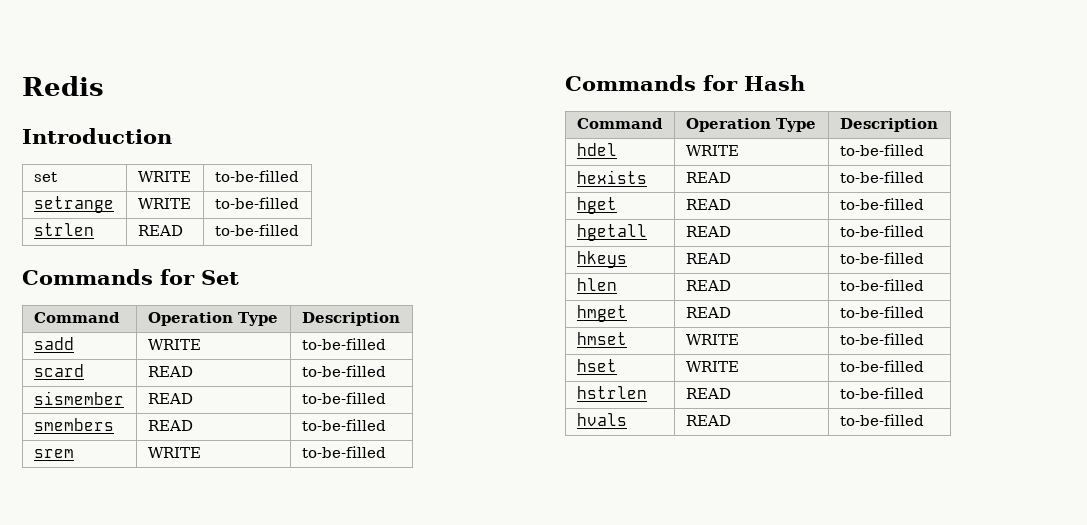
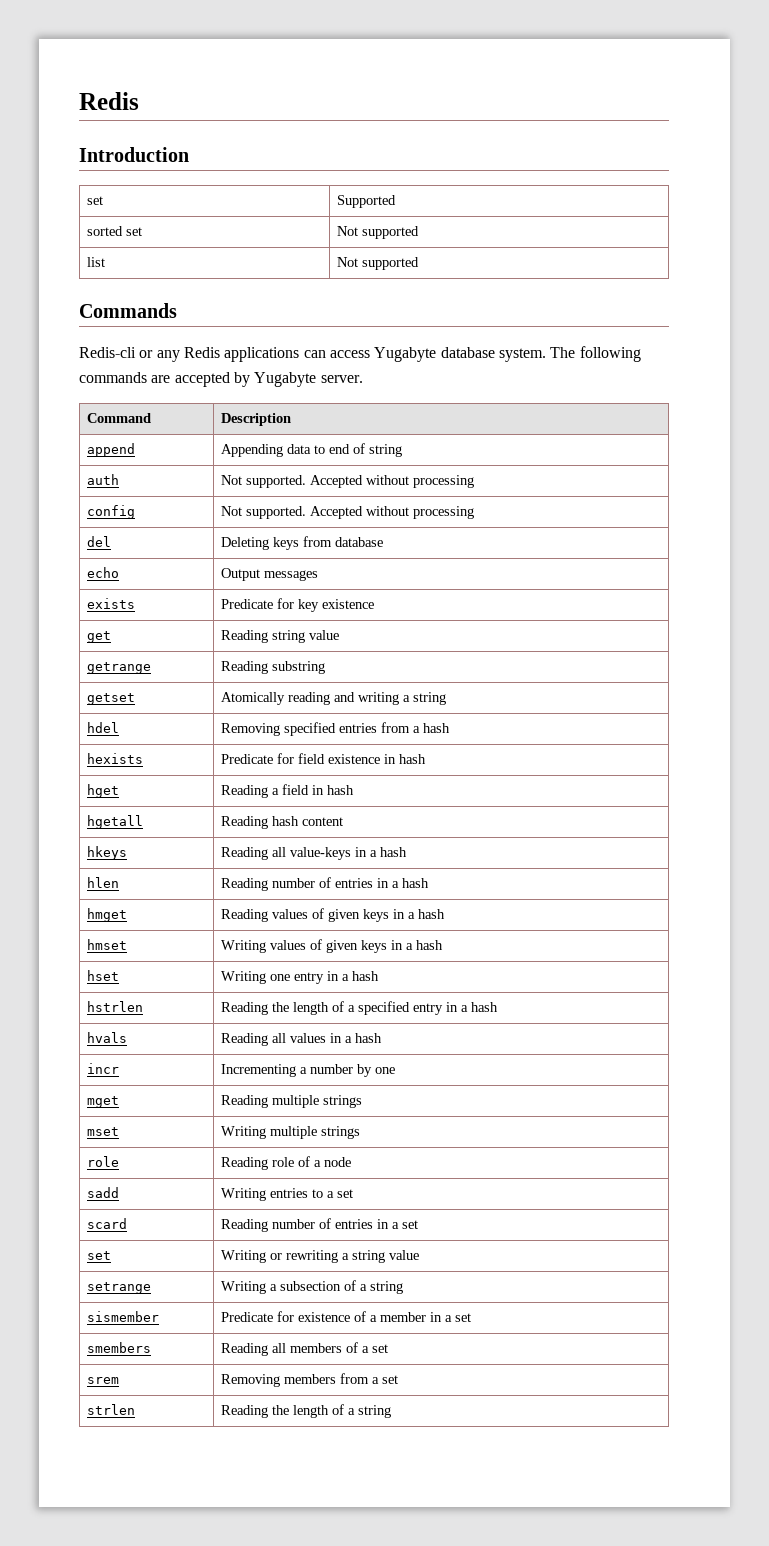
[137,171,191,182] [214,170,299,182] [33,196,114,213] [137,198,191,209] [214,197,299,209] [33,223,94,236] [137,225,183,236] [214,224,299,236] [22,269,239,285] [33,312,120,323] [147,312,278,326] [301,312,400,326] [33,337,74,350] [147,339,201,350] [301,338,386,350] [33,364,84,377] [147,366,193,377] [301,365,386,377] [33,391,124,405] [147,393,193,404] [301,392,386,404] [33,418,114,431] [147,420,193,431] [301,419,386,431] [33,449,74,458] [147,447,201,458] [301,446,386,458] [565,75,805,91] [576,118,663,129] [685,118,816,132] [839,118,938,132] [576,143,617,156] [685,145,739,156] [839,144,924,156] [576,170,647,184] [685,172,731,183] [839,171,924,183] [576,197,617,214] [685,199,731,210] [839,198,924,210] [576,224,647,241] [685,226,731,237] [839,225,924,237] [576,251,627,268] [685,253,731,264] [839,252,924,264] [576,278,617,291] [685,280,731,291] [839,279,924,291] [576,305,627,322] [685,307,731,318] [839,306,924,318] [576,332,627,345] [685,334,739,345] [839,333,924,345] [576,359,617,372] [685,361,739,372] [839,360,924,372] [576,386,647,399] [685,388,731,399] [839,387,924,399] [576,413,627,426] [685,415,731,426] [839,414,924,426] WRITE | to-be-filled // setrange | WRITE | to-be-filled // strlen | READ | to-be-filled // Commands for Set // Command | Operation Type | Description // sadd | WRITE | to-be-filled // scard | READ | to-be-filled // sismember | READ | to-be-filled // smembers | READ | to-be-filled // srem | WRITE | to-be-filled // Commands for Hash // Command | Operation Type | Description // hdel | WRITE | to-be-filled // hexists | READ | to-be-filled // hget | READ | to-be-filled // hgetall | READ | to-be-filled // hkeys | READ | to-be-filled // hlen | READ | to-be-filled // hmget | READ | to-be-filled // hmset | WRITE | to-be-filled // hset | WRITE | to-be-filled // hstrlen | READ | to-be-filled // hvals | READ | to-be-filled -> [337,195,397,208] [87,226,143,236] [337,226,420,239] [87,257,106,267] [337,257,420,270] [79,303,177,318] [79,346,641,362] [79,372,363,387] [87,413,152,423] [221,413,292,426] [87,443,136,457] [221,443,403,457] [87,474,120,485] [221,475,475,488] [87,505,136,519] [221,506,475,519] [87,536,112,547] [221,536,384,550] [87,567,120,578] [221,568,319,581] [87,598,136,609] [221,598,375,612] [87,631,112,643] [221,630,340,643] [87,662,152,674] [221,661,326,674] [87,693,136,705] [221,692,447,705] [87,722,120,733] [221,722,451,736] [87,753,144,764] [221,753,427,764] [87,784,120,798] [221,784,355,798] [87,815,144,829] [221,816,344,829] [87,846,128,860] [221,847,408,860] [87,877,120,888] [221,877,430,891] [87,908,128,922] [221,908,446,922] [87,939,128,950] [221,939,444,953] [87,970,120,981] [221,971,380,984] [87,1001,144,1012] [221,1001,499,1015] [87,1032,128,1043] [221,1033,383,1046] [87,1063,120,1074] [221,1064,396,1077] [87,1096,120,1108] [221,1095,363,1108] [87,1127,120,1136] [221,1126,361,1139] [87,1156,120,1167] [221,1156,352,1170] [87,1187,120,1198] [221,1188,354,1201] [87,1218,128,1229] [221,1218,419,1232] [87,1251,112,1260] [221,1250,420,1263] [87,1282,152,1294] [221,1280,404,1294] [87,1311,160,1322] [221,1311,472,1322] [87,1342,152,1353] [221,1342,389,1356] [87,1377,120,1384] [221,1373,399,1387] [87,1404,136,1415] [221,1404,392,1418] Supported // sorted set | Not supported // list | Not supported // Commands // Redis-cli or any Redis applications can access Yugabyte database system. The following commands are accepted by Yugabyte server. // Command | Description // append | Appending data to end of string // auth | Not supported. Accepted without processing // config | Not supported. Accepted without processing // del | Deleting keys from database // echo | Output messages // exists | Predicate for key existence // get | Reading string value // getrange | Reading substring // getset | Atomically reading and writing a string // hdel | Removing specified entries from a hash // hexists | Predicate for field existence in hash // hget | Reading a field in hash // hgetall | Reading hash content // hkeys | Reading all value-keys in a hash // hlen | Reading number of entries in a hash // hmget | Reading values of given keys in a hash // hmset | Writing values of given keys in a hash // hset | Writing one entry in a hash // hstrlen | Reading the length of a specified entry in a hash // hvals | Reading all values in a hash // incr | Incrementing a number by one // mget | Reading multiple strings // mset | Writing multiple strings // role | Reading role of a node // sadd | Writing entries to a set // scard | Reading number of entries in a set // set | Writing or rewriting a string value // setrange | Writing a subsection of a string // sismember | Predicate for existence of a member in a set // smembers | Reading all members of a set // srem | Removing members from a set // strlen | Reading the length of a string

